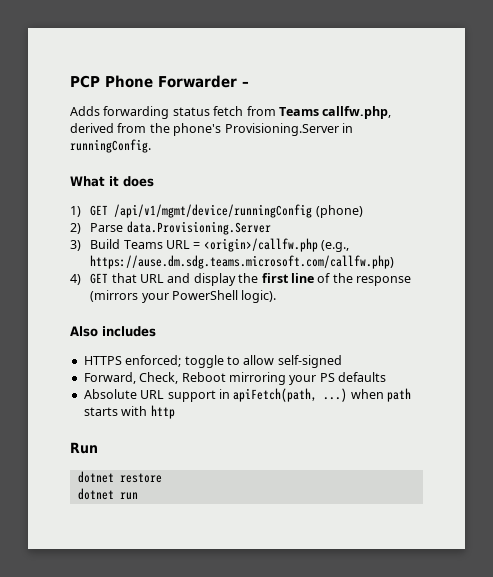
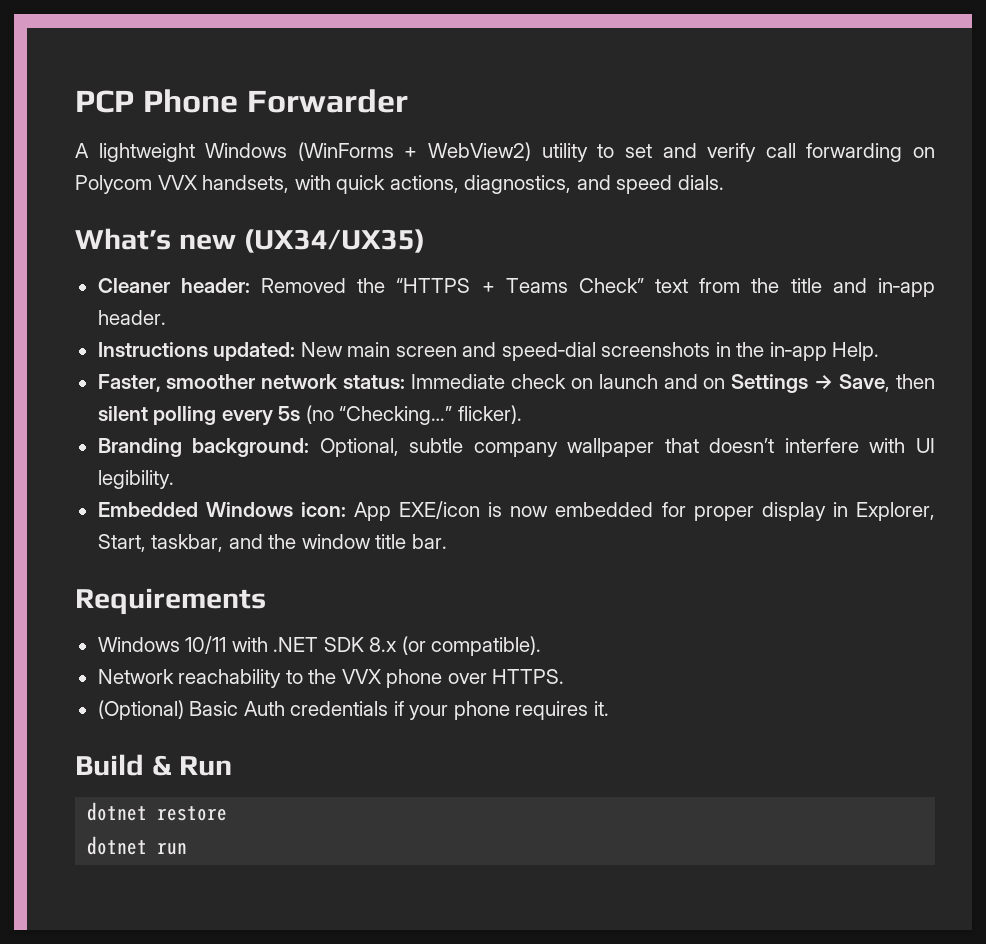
[242,81,249,87] [70,106,392,119] [70,123,353,136] [70,139,151,153] [70,176,154,187] [70,204,363,218] [70,221,271,235] [70,238,350,252] [90,255,395,269] [70,273,412,286] [90,290,277,303] [70,326,156,337] [83,355,342,368] [83,372,386,385] [83,388,411,402] [83,405,175,419] – // Adds forwarding status fetch from Teams callfw.php, derived from the phone's Provisioning.Server in runningConfig. // What it does // 1) GET /api/v1/mgmt/device/runningConfig (phone) // 2) Parse data.Provisioning.Server // 3) Build Teams URL = <origin>/callfw.php (e.g., https://ause.dm.sdg.teams.microsoft.com/callfw.php) // 4) GET that URL and display the first line of the response (mirrors your PowerShell logic). // Also includes // HTTPS enforced; toggle to allow self-signed // Forward, Check, Reboot mirroring your PS defaults // Absolute URL support in apiFetch(path, ...) when path starts with http // -> [75,142,936,162] [75,175,724,194] [75,228,425,253] [97,278,935,297] [97,310,166,325] [97,342,880,361] [97,374,936,393] [97,405,522,426] [97,438,935,457] [97,470,174,489] [97,501,936,521] [97,534,447,552] [75,588,266,615] [97,636,542,656] [97,669,565,688] [97,700,609,720] [75,754,172,776] // A lightweight Windows (WinForms + WebView2) utility to set and verify call forwarding on Polycom VVX handsets, with quick actions, diagnostics, and speed dials. // What’s new (UX34/UX35) // Cleaner header: Removed the “HTTPS + Teams Check” text from the title and in‑app header. // Instructions updated: New main screen and speed‑dial screenshots in the in‑app Help. // Faster, smoother network status: Immediate check on launch and on Settings → Save, then silent polling every 5s (no “Checking…” flicker). // Branding background: Optional, subtle company wallpaper that doesn’t interfere with UI legibility. // Embedded Windows icon: App EXE/icon is now embedded for proper display in Explorer, Start, taskbar, and the window title bar. // Requirements // Windows 10/11 with .NET SDK 8.x (or compatible). // Network reachability to the VVX phone over HTTPS. // (Optional) Basic Auth credentials if your phone requires it. // Build &

